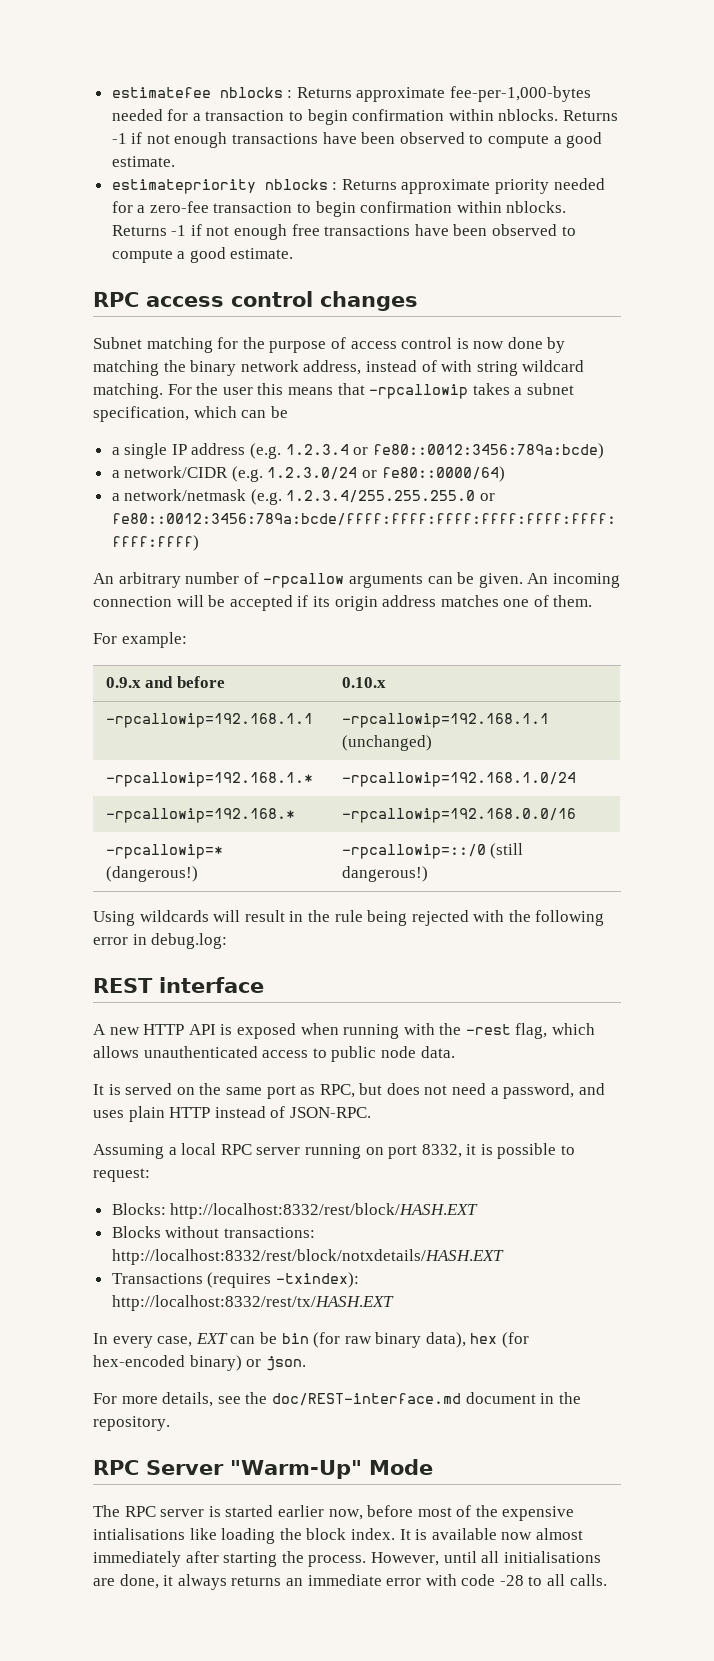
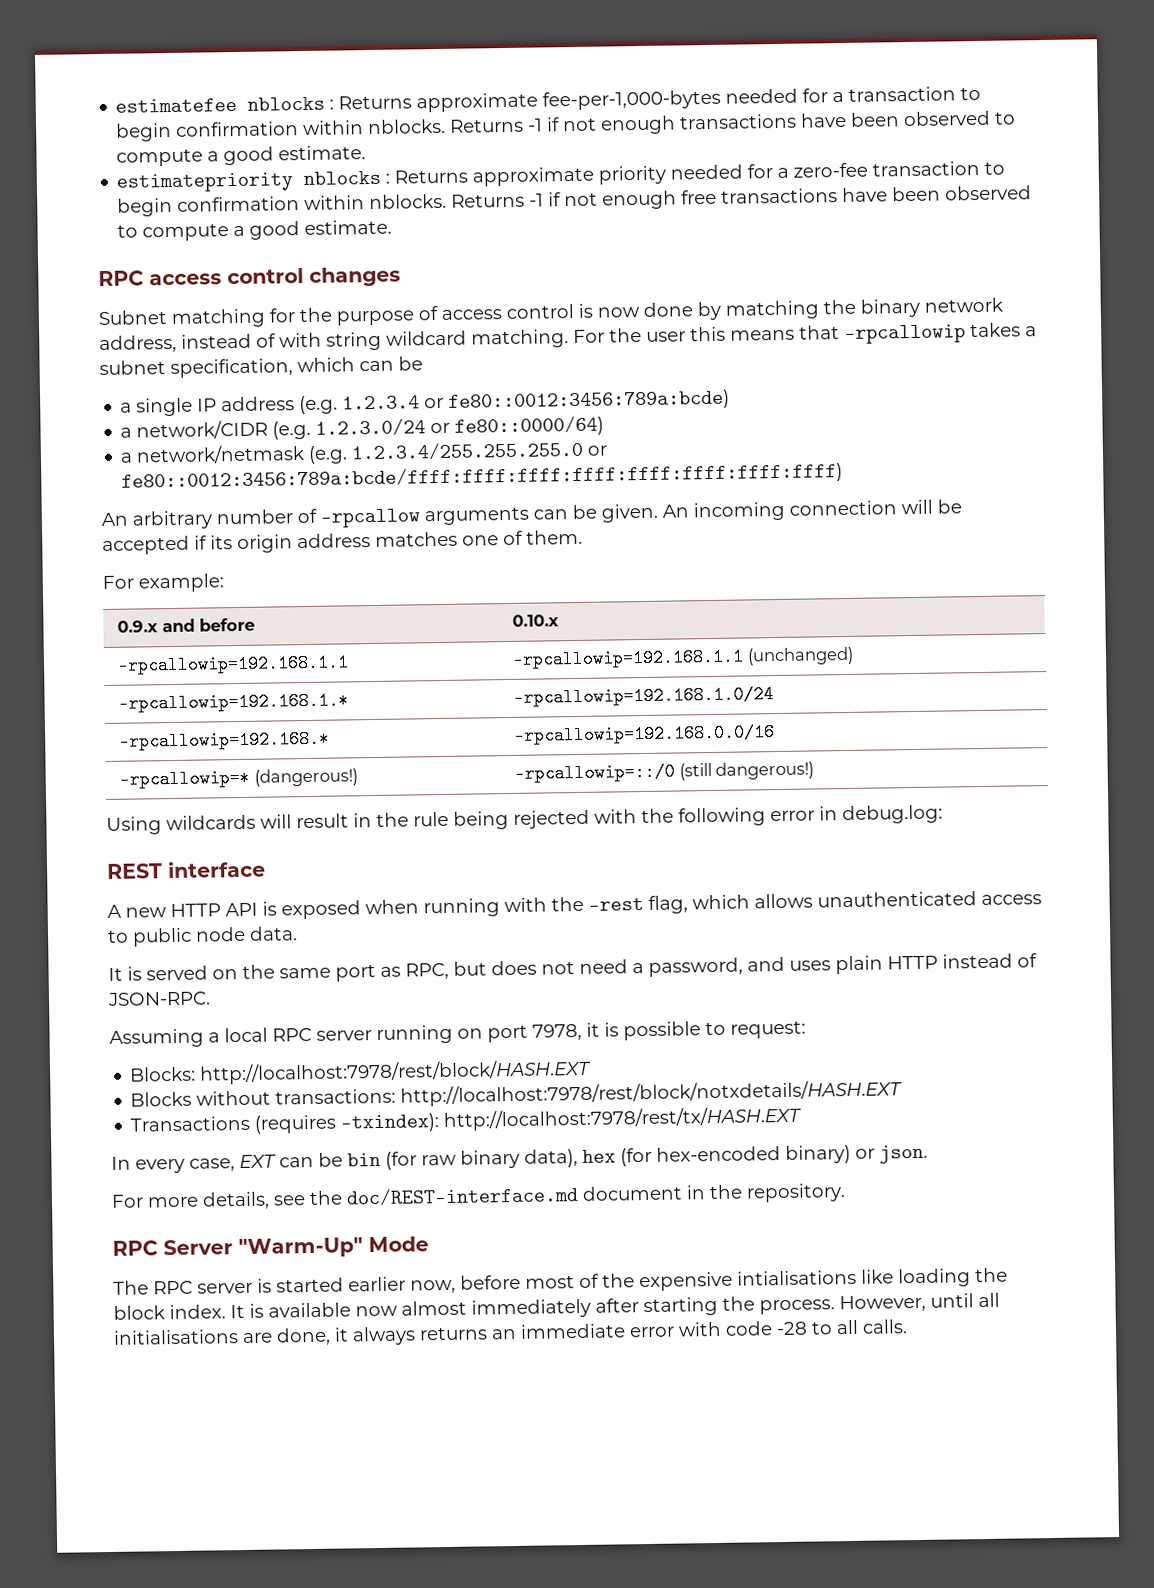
[421,1144,462,1158] 8332, -> [532,1023,582,1041] 7978,
[170,1203,479,1219] http://localhost:8332/rest/block/HASH.EXT -> [199,1058,593,1085] http://localhost:7978/rest/block/HASH.EXT
[111,1249,504,1265] http://localhost:8332/rest/block/notxdetails/HASH.EXT -> [400,1079,904,1107] http://localhost:7978/rest/block/notxdetails/HASH.EXT
[111,1295,394,1311] http://localhost:8332/rest/tx/HASH.EXT -> [443,1105,803,1132] http://localhost:7978/rest/tx/HASH.EXT

